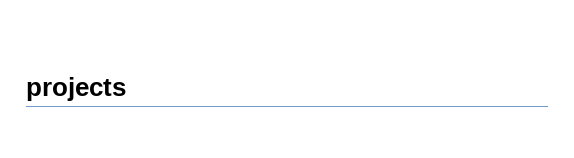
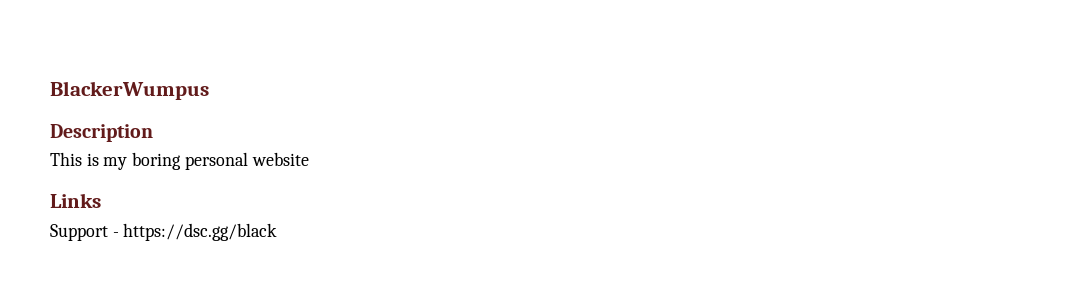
[26,77,126,101] projects -> [50,81,209,100] [50,124,153,142] [50,152,309,170] [50,193,101,208] [50,223,278,241] BlackerWumpus // Description // This is my boring personal website // Links // Support - https://dsc.gg/black

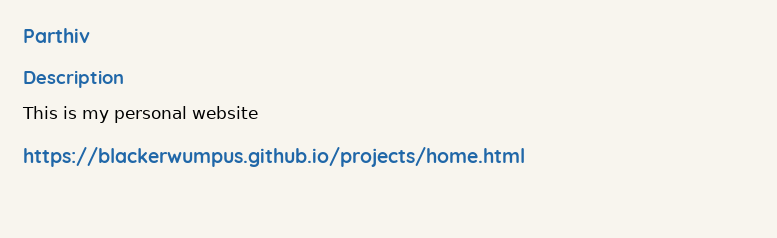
[50,81,209,100] BlackerWumpus -> [23,28,90,43] Parthiv
[132,152,182,170] boring -> (109, 116) none
[50,193,101,208] [50,223,278,241] Links // Support - https://dsc.gg/black -> [23,147,525,167] https://blackerwumpus.github.io/projects/home.html

